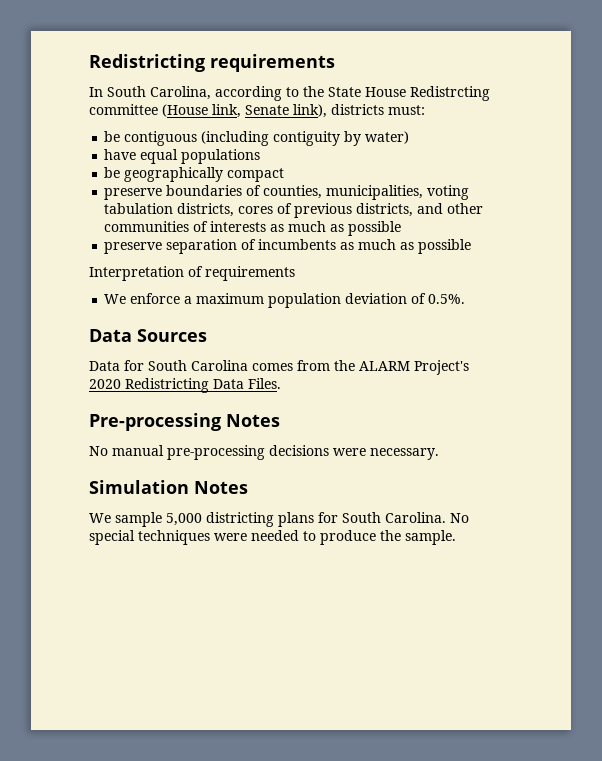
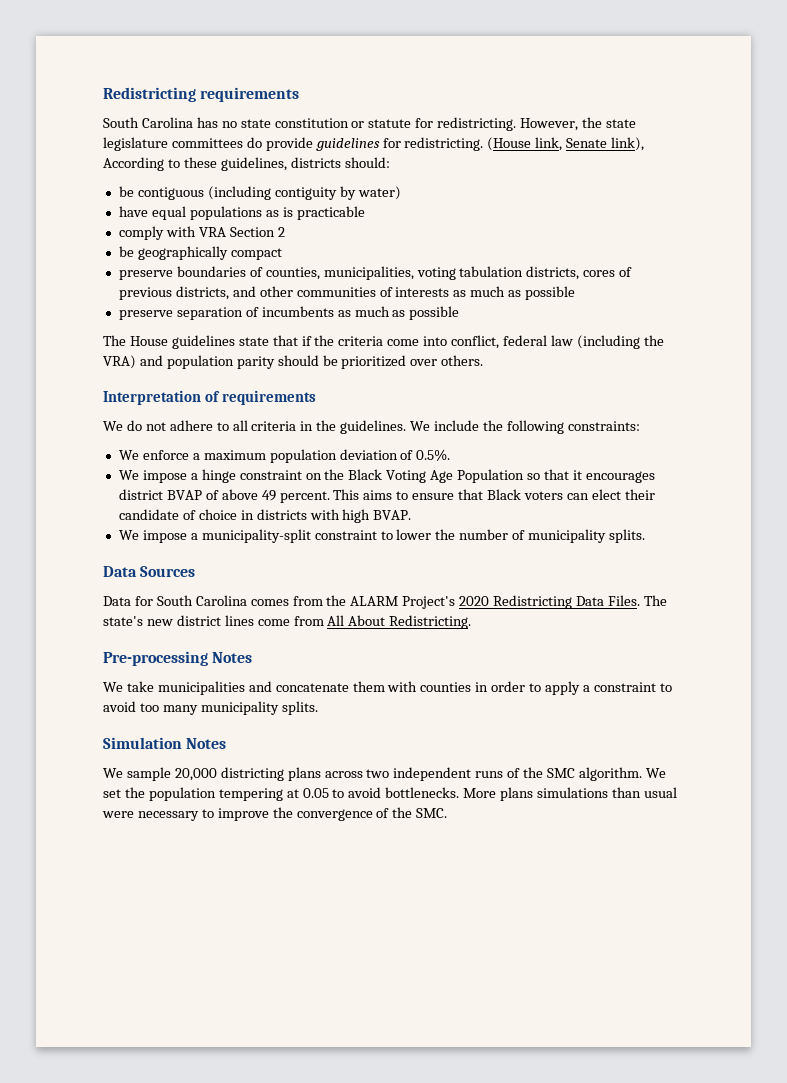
[89,86,490,101] [89,104,425,118] In South Carolina, according to the State House Redistrcting committee (House link, Senate link), districts must: -> [103,117,636,131] [103,137,645,151] [103,157,390,171] South Carolina has no state constitution or statute for redistricting. However, the state legislature committees do provide guidelines for redistricting. (House link, Senate link), According to these guidelines, districts should:
(261, 156) none -> [265,206,365,220] [118,226,285,240] as is practicable // comply with VRA Section 2
[89,266,295,281] Interpretation of requirements -> [103,335,664,349] [103,355,484,369] [103,390,317,405] [103,420,640,434] The House guidelines state that if the criteria come into conflict, federal law (including the VRA) and population parity should be prioritized over others. // Interpretation of requirements // We do not adhere to all criteria in the guidelines. We include the following constraints:
(466, 299) none -> [118,469,655,483] [118,489,655,503] [118,509,412,523] [118,529,646,543] // We impose a hinge constraint on the Black Voting Age Population so that it encourages district BVAP of above 49 percent. This aims to ensure that Black voters can elect their candidate of choice in districts with high BVAP. // We impose a municipality-split constraint to lower the number of municipality splits.
[89,413,280,431] [89,445,439,460] // Pre-processing Notes // No manual pre-processing decisions were necessary. -> [643,595,667,606] [103,615,472,629] [103,651,253,666] [103,681,672,695] [103,701,318,715] The state's new district lines come from All About Redistricting. // Pre-processing Notes // We take municipalities and concatenate them with counties in order to apply a constraint to avoid too many municipality splits.
[166,513,202,526] 5,000 -> [174,768,217,781] 20,000
[318,512,469,523] [89,530,456,545] for South Carolina. No special techniques were needed to produce the sample. -> [324,767,666,781] [103,787,677,801] [102,807,448,821] across two independent runs of the SMC algorithm. We set the population tempering at 0.05 to avoid bottlenecks. More plans simulations than usual were necessary to improve the convergence of the SMC.

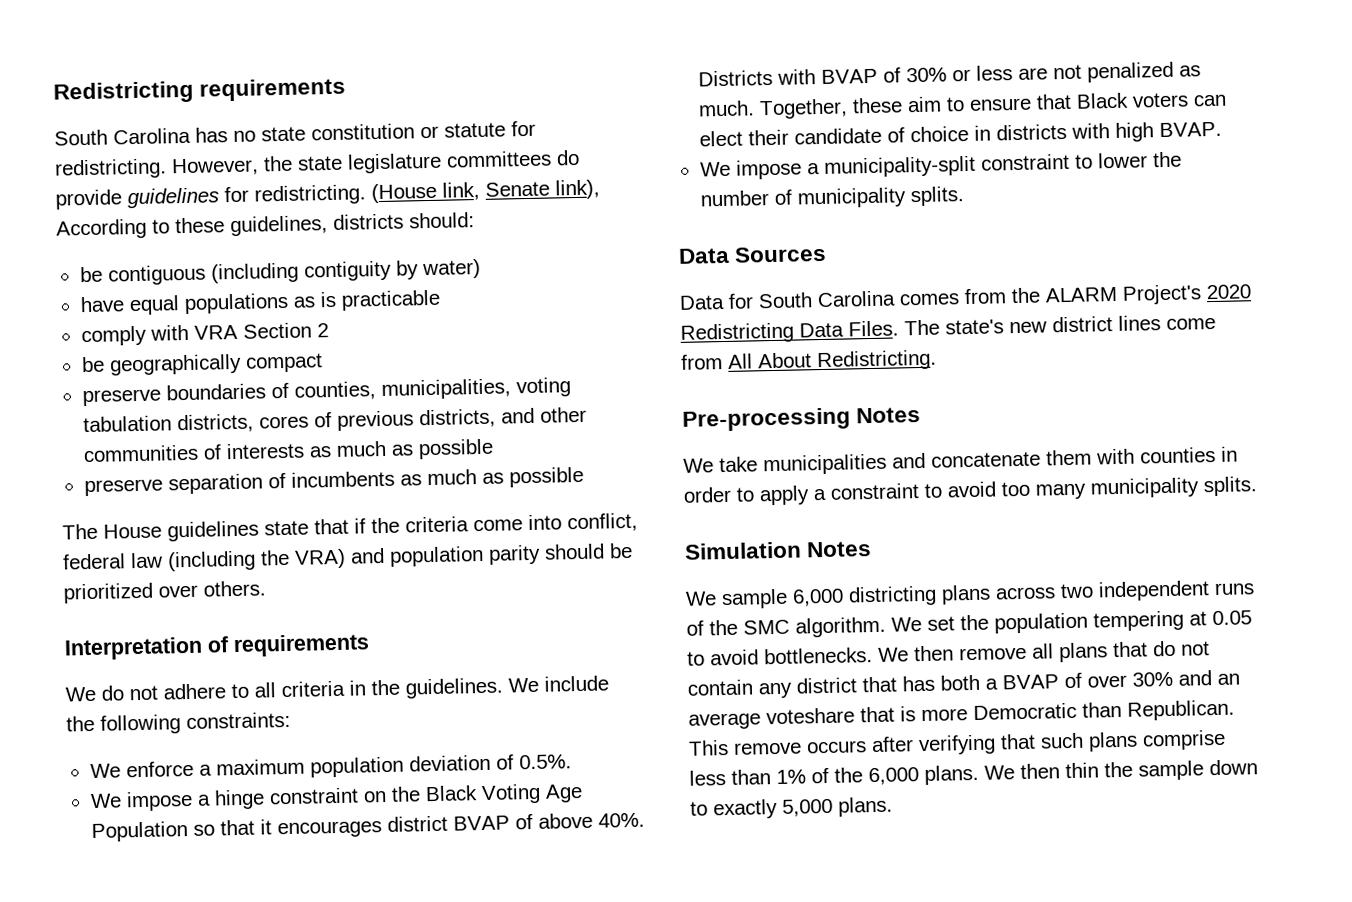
[261,489,393,503] 49 percent. This aims -> [597,812,645,828] [697,61,1201,87] [697,96,942,120] 40%. Districts with BVAP of 30% or less are not penalized as much. Together, these aim
[174,768,217,781] 20,000 -> [792,588,844,607] 6,000
[463,787,677,801] [102,807,448,821] More plans simulations than usual were necessary to improve the convergence of the SMC. -> [878,640,1210,663] [687,670,1240,699] [688,699,1235,730] [688,729,1226,756] [689,759,1258,786] [690,796,893,820] We then remove all plans that do not contain any district that has both a BVAP of over 30% and an average voteshare that is more Democratic than Republican. This remove occurs after verifying that such plans comprise less than 1% of the 6,000 plans. We then thin the sample down to exactly 5,000 plans.

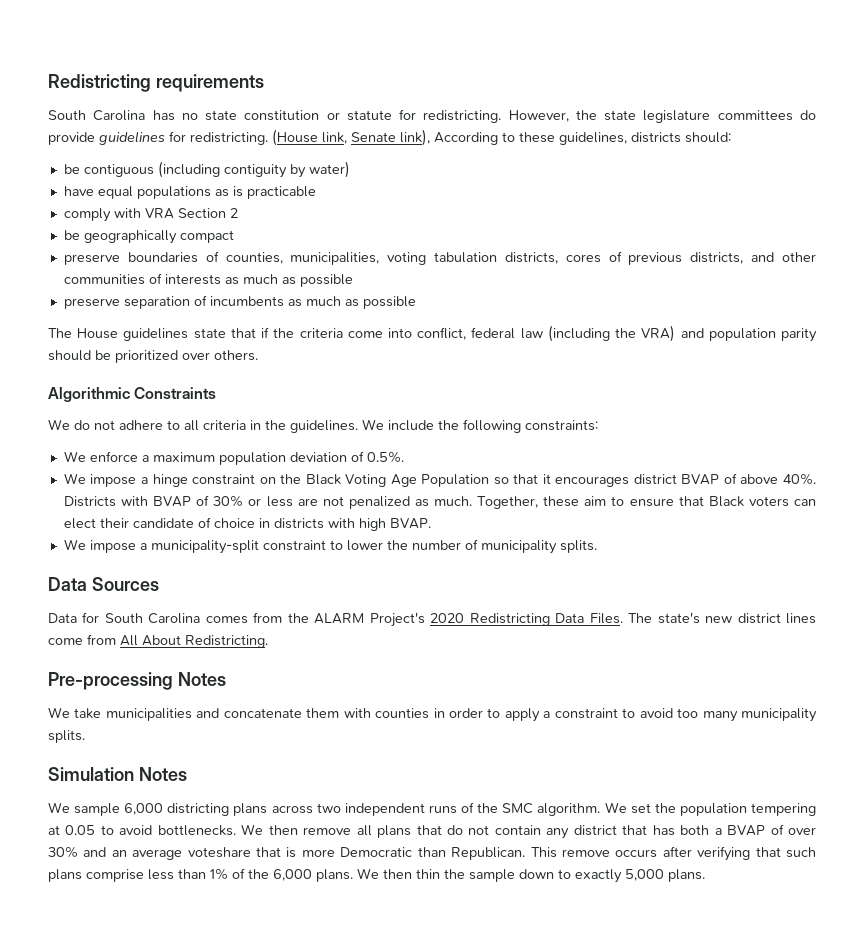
[64,633,370,661] Interpretation of requirements -> [48,387,217,402] Algorithmic Constraints

